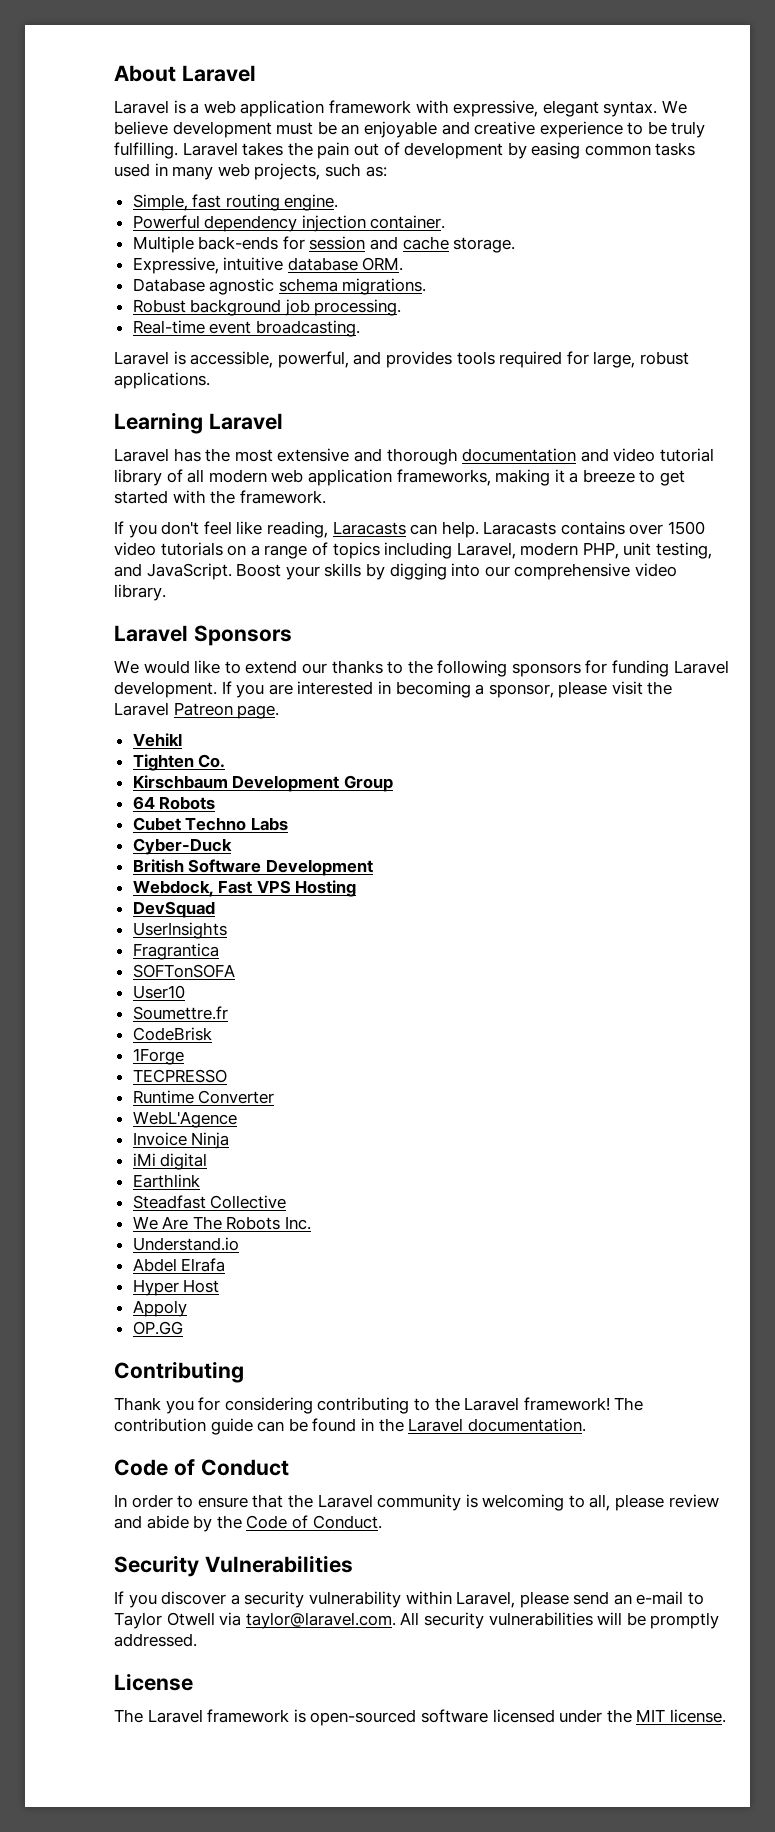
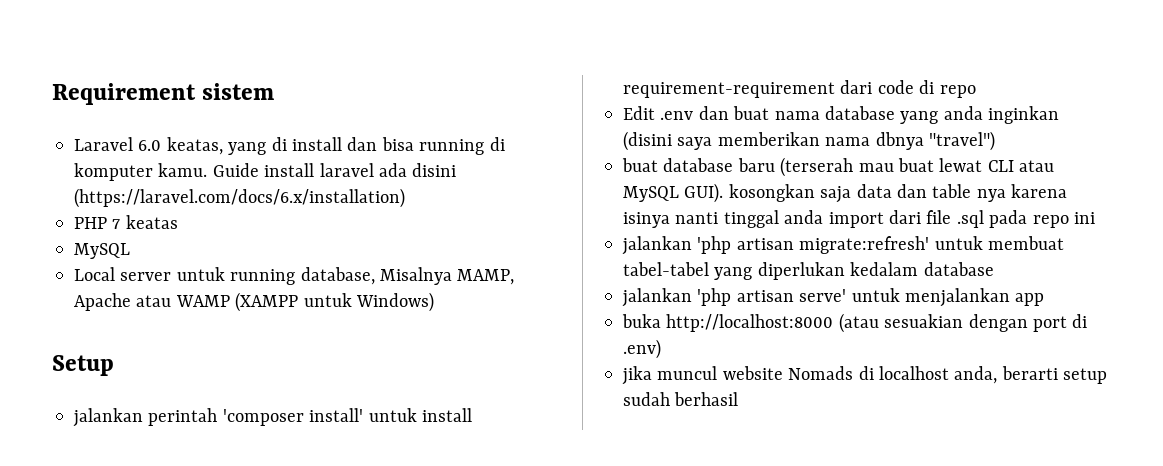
[114,65,256,82] [114,100,687,117] [114,121,706,138] [114,142,696,159] [114,163,387,180] [132,194,339,211] [132,215,446,232] [132,236,516,253] [132,257,404,274] [132,278,427,295] [132,299,402,316] [132,320,360,337] [114,351,689,368] [114,372,210,389] [114,412,283,434] [114,448,714,465] [114,469,686,486] [114,490,326,504] [114,521,706,538] [114,542,713,559] [114,563,677,580] [114,584,166,601] [114,625,292,646] [114,660,729,677] [114,681,673,698] [114,702,280,719] [132,733,182,747] [132,754,226,771] [132,775,393,792] [132,796,216,810] [132,817,288,831] [132,838,232,855] [132,859,373,876] [132,880,357,897] [132,901,215,918] [132,922,227,939] [132,943,219,960] [132,964,235,978] [132,985,185,999] [132,1006,228,1020] [132,1027,212,1041] [132,1048,184,1065] [132,1069,227,1083] [132,1090,275,1104] [132,1111,237,1128] [132,1132,230,1149] [132,1153,208,1170] [132,1174,200,1188] [132,1195,287,1209] [132,1216,312,1230] [132,1237,239,1251] [132,1258,226,1272] [132,1279,220,1296] [132,1300,187,1317] [132,1321,183,1335] [114,1361,244,1383] [114,1397,644,1414] [114,1418,586,1435] [114,1459,289,1476] [114,1494,719,1511] [114,1515,382,1532] [114,1555,353,1577] [114,1591,705,1608] [114,1612,720,1629] [114,1633,197,1647] [114,1673,193,1691] [114,1709,726,1726] About Laravel // Laravel is a web application framework with expressive, elegant syntax. We believe development must be an enjoyable and creative experience to be truly fulfilling. Laravel takes the pain out of development by easing common tasks used in many web projects, such as: // Simple, fast routing engine. // Powerful dependency injection container. // Multiple back-ends for session and cache storage. // Expressive, intuitive database ORM. // Database agnostic schema migrations. // Robust background job processing. // Real-time event broadcasting. // Laravel is accessible, powerful, and provides tools required for large, robust applications. // Learning Laravel // Laravel has the most extensive and thorough documentation and video tutorial library of all modern web application frameworks, making it a breeze to get started with the framework. // If you don't feel like reading, Laracasts can help. Laracasts contains over 1500 video tutorials on a range of topics including Laravel, modern PHP, unit testing, and JavaScript. Boost your skills by digging into our comprehensive video library. // Laravel Sponsors // We would like to extend our thanks to the following sponsors for funding Laravel development. If you are interested in becoming a sponsor, please visit the Laravel Patreon page. // Vehikl // Tighten Co. // Kirschbaum Development Group // 64 Robots // Cubet Techno Labs // Cyber-Duck // British Software Development // Webdock, Fast VPS Hosting // DevSquad // UserInsights // Fragrantica // SOFTonSOFA // User10 // Soumettre.fr // CodeBrisk // 1Forge // TECPRESSO // Runtime Converter // WebL'Agence // Invoice Ninja // iMi digital // Earthlink // Steadfast Collective // We Are The Robots Inc. // Understand.io // Abdel Elrafa // Hyper Host // Appoly // OP.GG // Contributing // Thank you for considering contributing to the Laravel framework! The contribution guide can be found in the Laravel documentation. // Code of Conduct // In order to ensure that the Laravel community is welcoming to all, please review and abide by the Code of Conduct. // Security Vulnerabilities // If you discover a security vulnerability within Laravel, please send an e-mail to Taylor Otwell via taylor@laravel.com. All security vulnerabilities will be promptly addressed. // License // The Laravel framework is open-sourced software licensed under the MIT license. -> [52,83,275,105] [74,137,505,155] [74,163,457,181] [74,188,405,208] [74,215,178,229] [74,243,130,259] [74,267,515,285] [74,292,434,312] [52,355,114,376] [73,408,472,427] [623,80,976,98] [623,106,1060,124] [623,131,995,151] [622,157,1055,177] [623,183,1068,203] [623,210,1095,228] [622,236,1064,255] [623,262,994,280] [622,288,1045,307] [622,313,1088,333] [623,339,661,359] [622,366,1108,385] [623,392,739,406] Requirement sistem // Laravel 6.0 keatas, yang di install dan bisa running di komputer kamu. Guide install laravel ada disini (https://laravel.com/docs/6.x/installation) // PHP 7 keatas // MySQL // Local server untuk running database, Misalnya MAMP, Apache atau WAMP (XAMPP untuk Windows) // Setup // jalankan perintah 'composer install' untuk install requirement-requirement dari code di repo // Edit .env dan buat nama database yang anda inginkan (disini saya memberikan nama dbnya "travel") // buat database baru (terserah mau buat lewat CLI atau MySQL GUI). kosongkan saja data dan table nya karena isinya nanti tinggal anda import dari file .sql pada repo ini // jalankan 'php artisan migrate:refresh' untuk membuat tabel-tabel yang diperlukan kedalam database // jalankan 'php artisan serve' untuk menjalankan app // buka http://localhost:8000 (atau sesuakian dengan port di .env) // jika muncul website Nomads di localhost anda, berarti setup sudah berhasil

